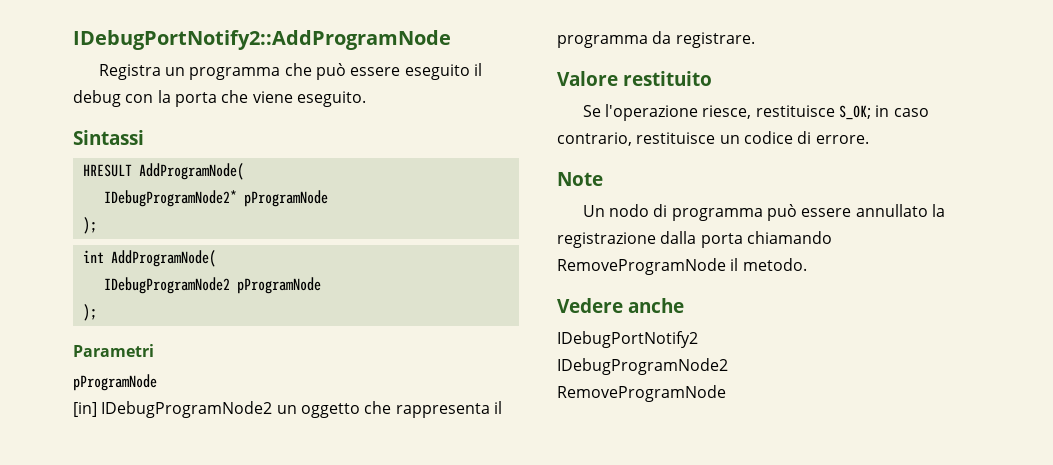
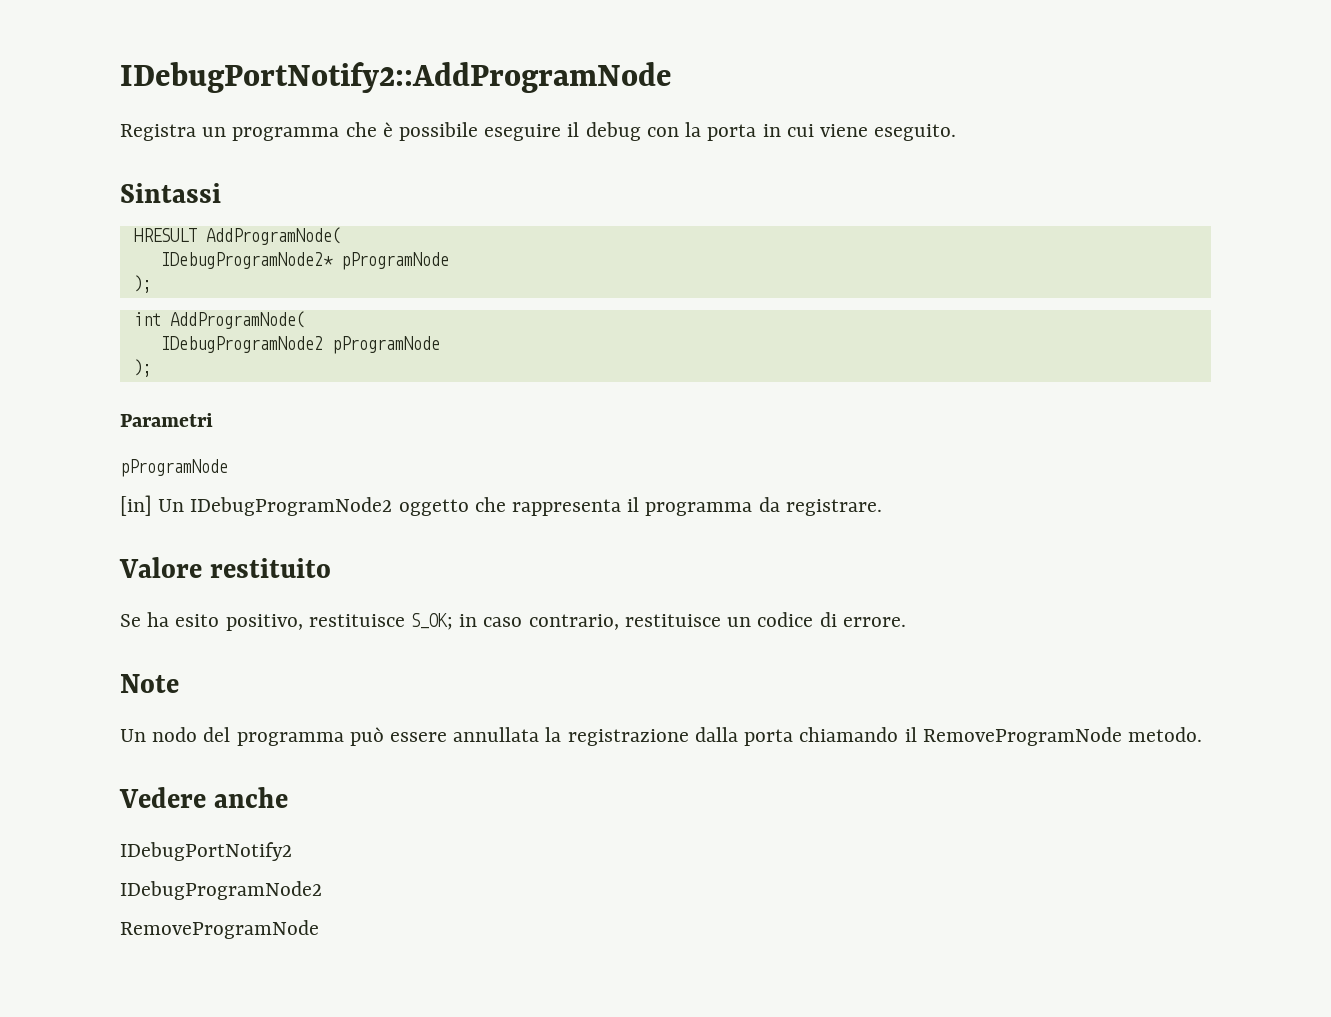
[316,63,470,80] può essere eseguito -> [382,122,562,141] è possibile eseguire
[221,90,249,103] che -> [762,124,814,137] in cui
[101,401,297,418] IDebugProgramNode2 un -> [158,497,393,516] Un IDebugProgramNode2
[605,104,752,121] l'operazione riesce, -> [147,612,303,631] ha esito positivo,
[653,204,668,217] di -> [203,727,231,742] del
[855,204,928,217] annullato -> [453,727,540,742] annullata
[557,258,739,275] RemoveProgramNode il -> [904,727,1122,746] il RemoveProgramNode

